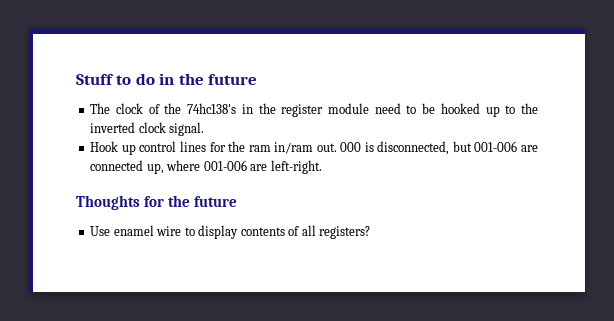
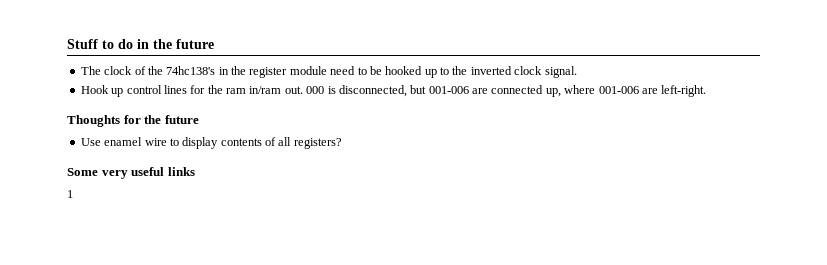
(371, 232) none -> [67,167,195,179] [67,190,73,198] // Some very useful links // 1

